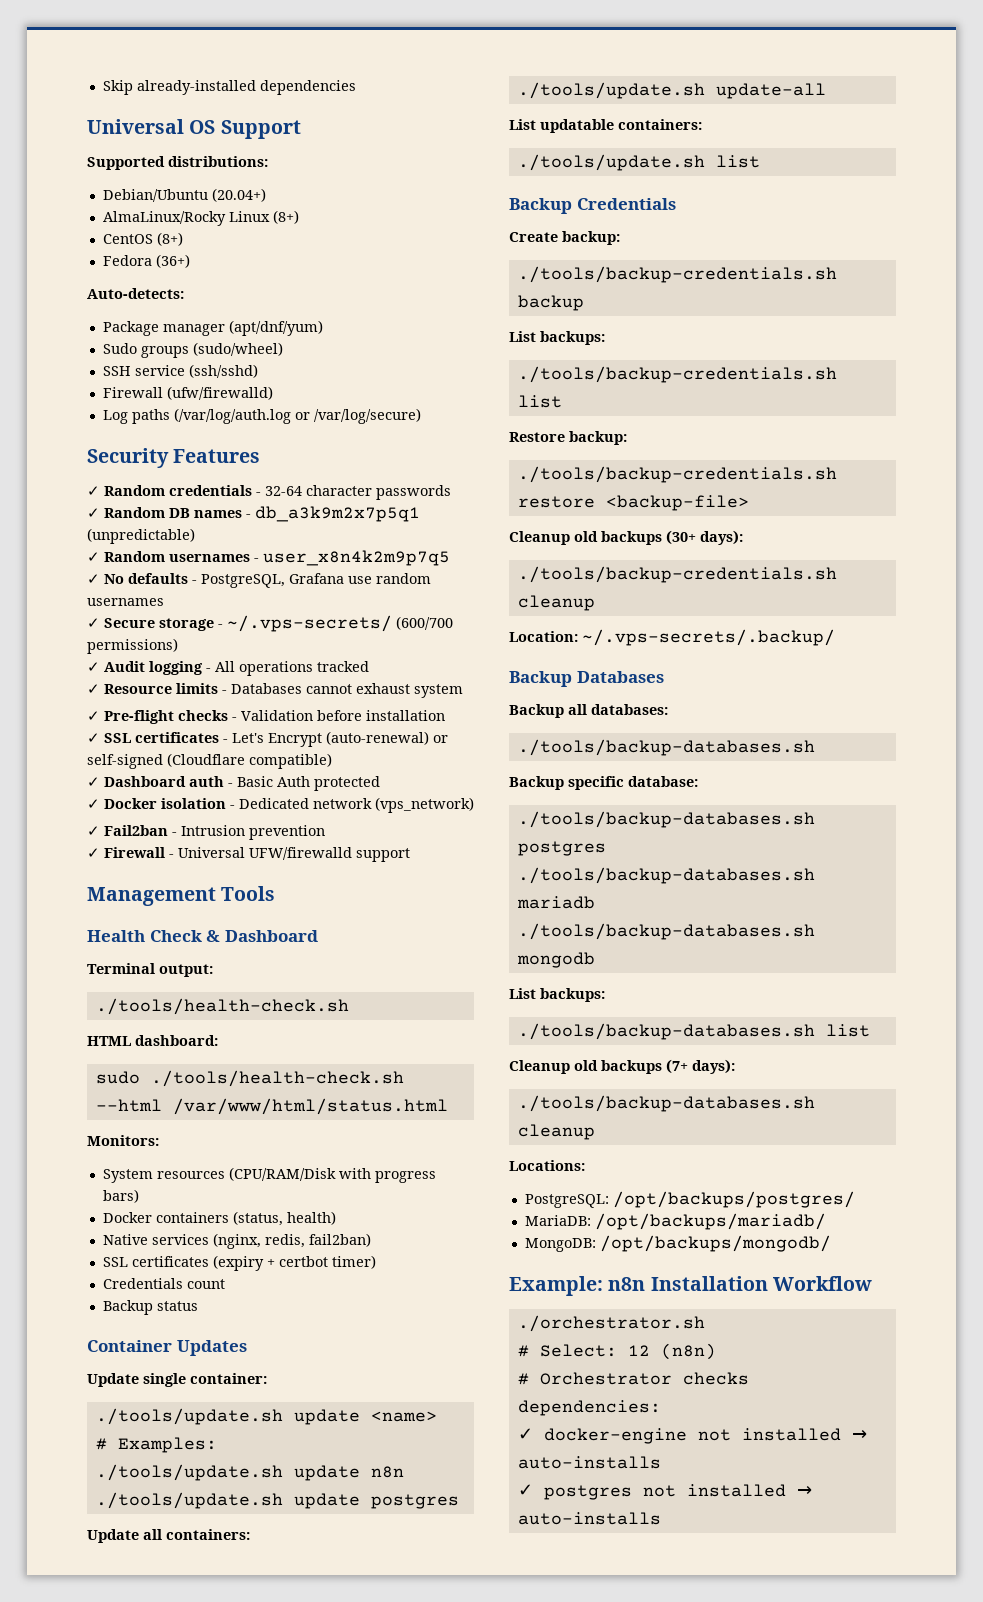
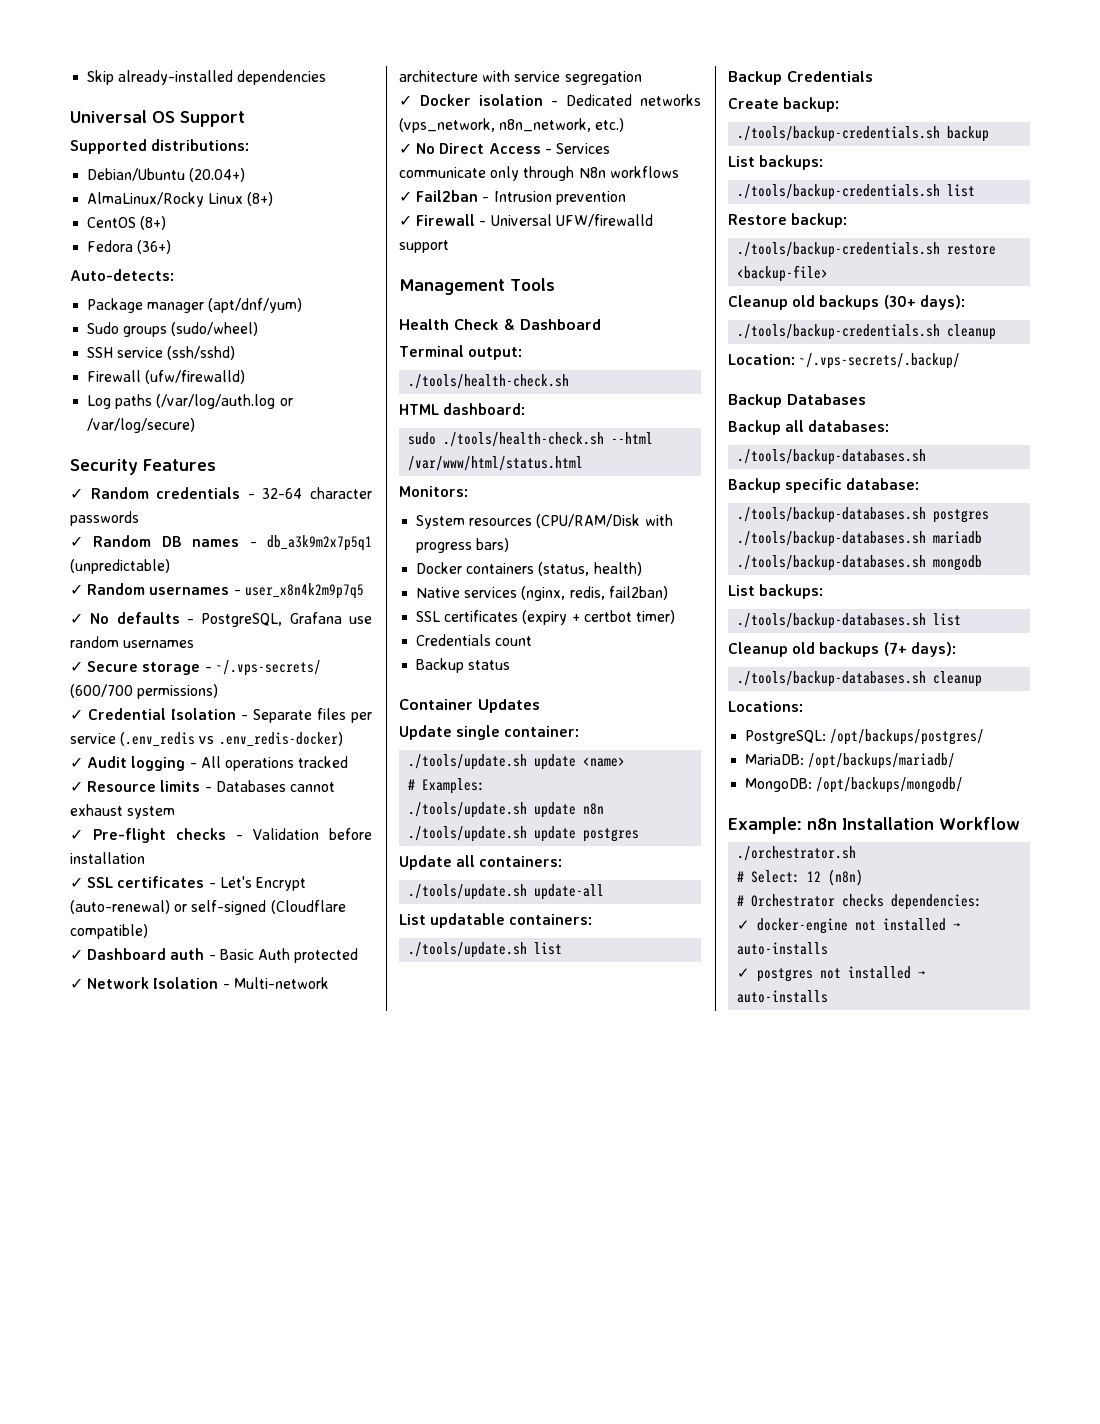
(178, 646) none -> [70,708,372,723] [70,732,343,747] // ✓ Credential Isolation - Separate files per service (.env_redis vs .env_redis-docker)
(380, 783) none -> [70,977,329,989] [399,70,642,85] // ✓ Network Isolation - Multi-network architecture with service segregation
[313,797,474,813] network (vps_network) -> [640,94,701,106] [399,118,625,133] [399,143,610,154] [399,166,679,181] networks (vps_network, n8n_network, etc.) // ✓ No Direct Access - Services communicate only through N8n workflows

